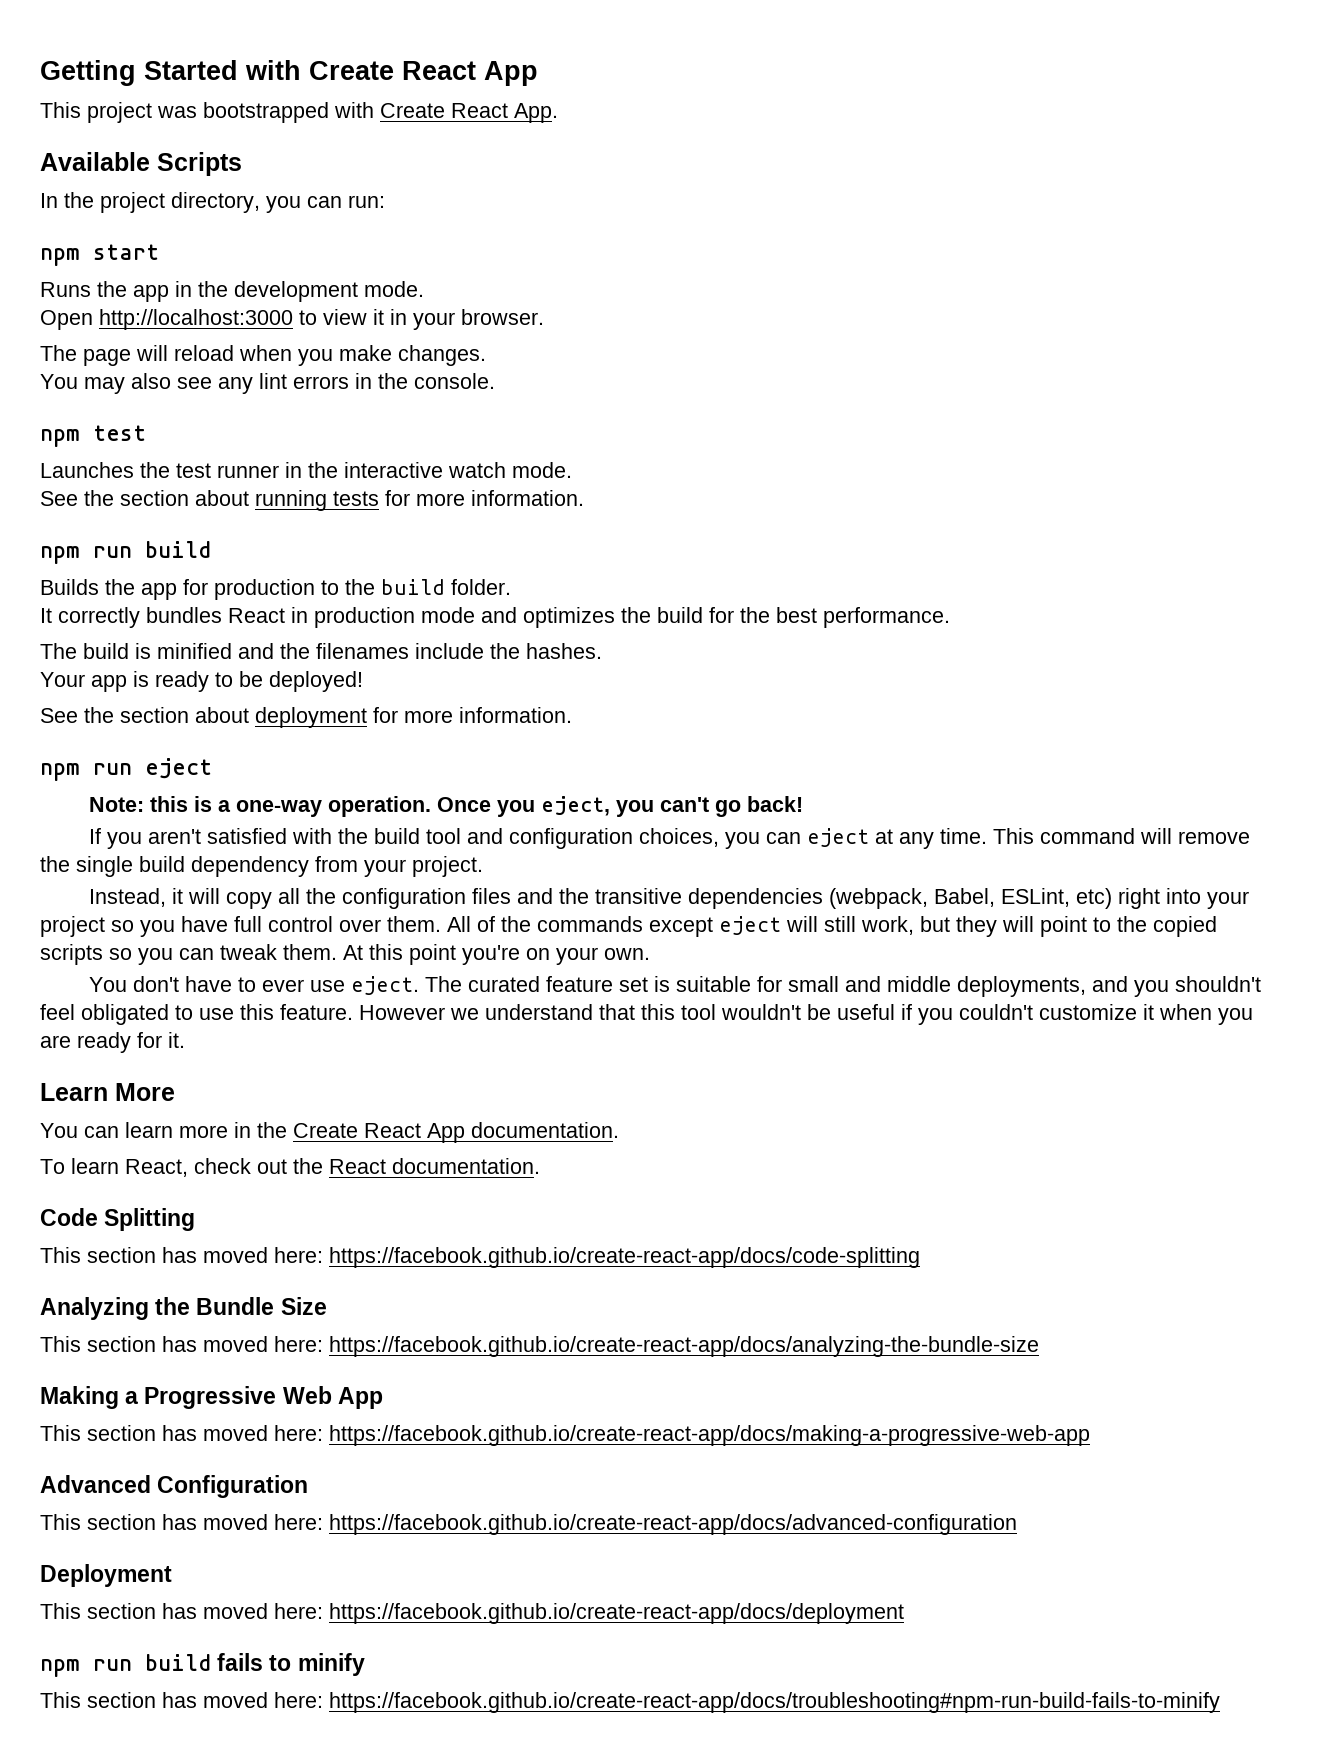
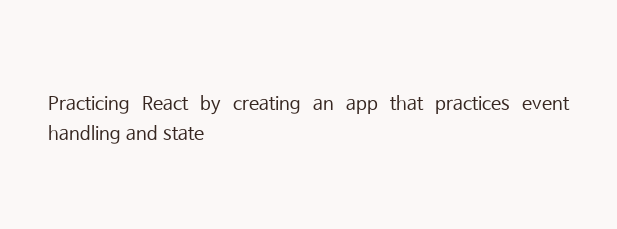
[40,60,538,86] [40,102,558,123] [40,152,242,176] [40,192,385,213] [40,244,159,266] [40,281,424,302] [40,309,544,330] [40,345,486,366] [40,373,495,394] [40,425,146,447] [40,462,572,478] [40,490,584,511] [40,541,211,564] [40,579,511,600] [40,607,950,628] [40,643,602,659] [40,671,363,692] [40,707,572,728] [40,758,212,781] [88,796,803,817] [88,828,1250,849] [40,856,483,877] [88,888,1249,909] [40,916,1217,937] [40,944,650,965] [88,976,1261,997] [40,1004,1253,1025] [40,1032,185,1053] [40,1083,175,1101] [40,1122,619,1143] [40,1158,540,1177] [40,1208,196,1231] [40,1247,920,1268] [40,1297,327,1320] [40,1336,1039,1357] [40,1386,383,1409] [40,1425,1090,1446] [40,1475,309,1498] [40,1514,1017,1535] [40,1564,172,1587] [40,1603,904,1624] [40,1653,365,1677] [40,1692,1220,1713] Getting Started with Create React App // This project was bootstrapped with Create React App. // Available Scripts // In the project directory, you can run: // npm start // Runs the app in the development mode. // Open http://localhost:3000 to view it in your browser. // The page will reload when you make changes. // You may also see any lint errors in the console. // npm test // Launches the test runner in the interactive watch mode. // See the section about running tests for more information. // npm run build // Builds the app for production to the build folder. // It correctly bundles React in production mode and optimizes the build for the best performance. // The build is minified and the filenames include the hashes. // Your app is ready to be deployed! // See the section about deployment for more information. // npm run eject // Note: this is a one-way operation. Once you eject, you can't go back! // If you aren't satisfied with the build tool and configuration choices, you can eject at any time. This command will remove the single build dependency from your project. // Instead, it will copy all the configuration files and the transitive dependencies (webpack, Babel, ESLint, etc) right into your project so you have full control over them. All of the commands except eject will still work, but they will point to the copied scripts so you can tweak them. At this point you're on your own. // You don't have to ever use eject. The curated feature set is suitable for small and middle deployments, and you shouldn't feel obligated to use this feature. However we understand that this tool wouldn't be useful if you couldn't customize it when you are ready for it. // Learn More // You can learn more in the Create React App documentation. // To learn React, check out the React documentation. // Code Splitting // This section has moved here: https://facebook.github.io/create-react-app/docs/code-splitting // Analyzing the Bundle Size // This section has moved here: https://facebook.github.io/create-react-app/docs/analyzing-the-bundle-size // Making a Progressive Web App // This section has moved here: https://facebook.github.io/create-react-app/docs/making-a-progressive-web-app // Advanced Configuration // This section has moved here: https://facebook.github.io/create-react-app/docs/advanced-configuration // Deployment // This section has moved here: https://facebook.github.io/create-react-app/docs/deployment // npm run build fails to minify // This section has moved here: https://facebook.github.io/create-react-app/docs/troubleshooting#npm-run-build-fails-to-minify -> [48,95,570,115] [48,125,204,144] Practicing React by creating an app that practices event handling and state

